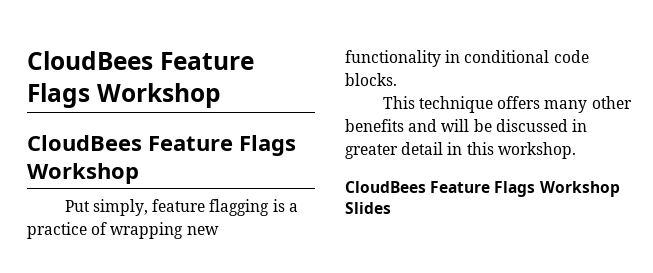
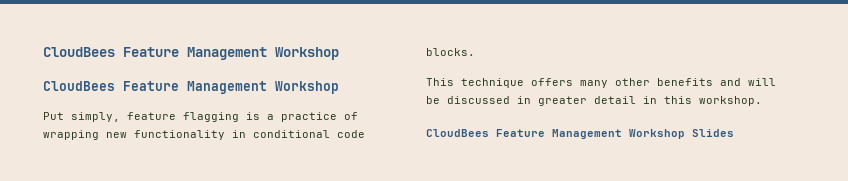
[27,51,254,70] [27,83,90,108] CloudBees Feature Flags -> [43,47,267,60] CloudBees Feature Management
[239,135,296,156] Flags -> [187,81,267,94] Management
[494,181,536,197] Flags -> [552,129,622,139] Management

